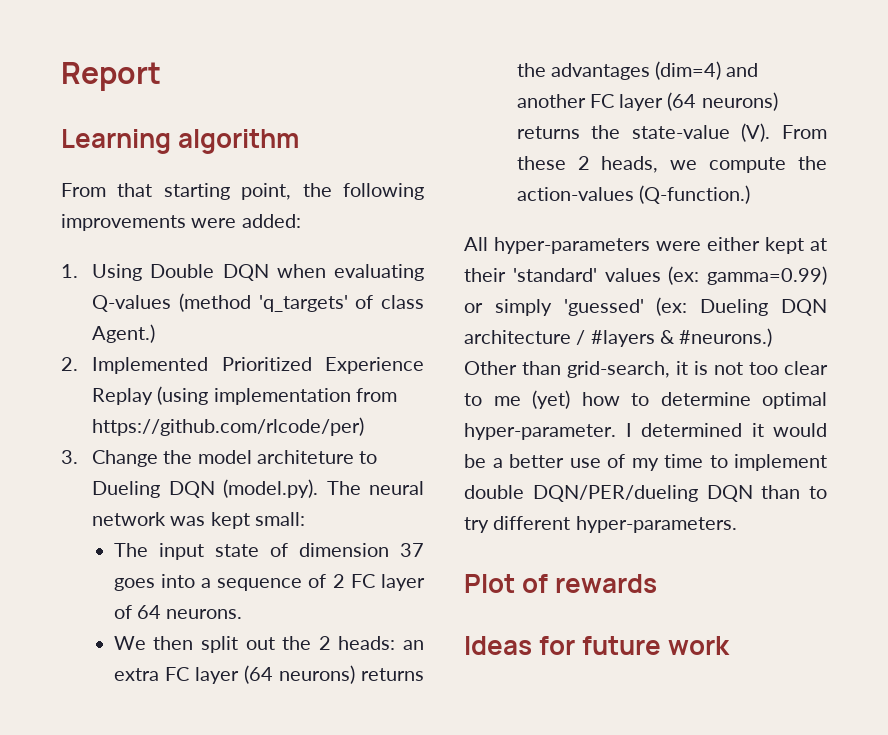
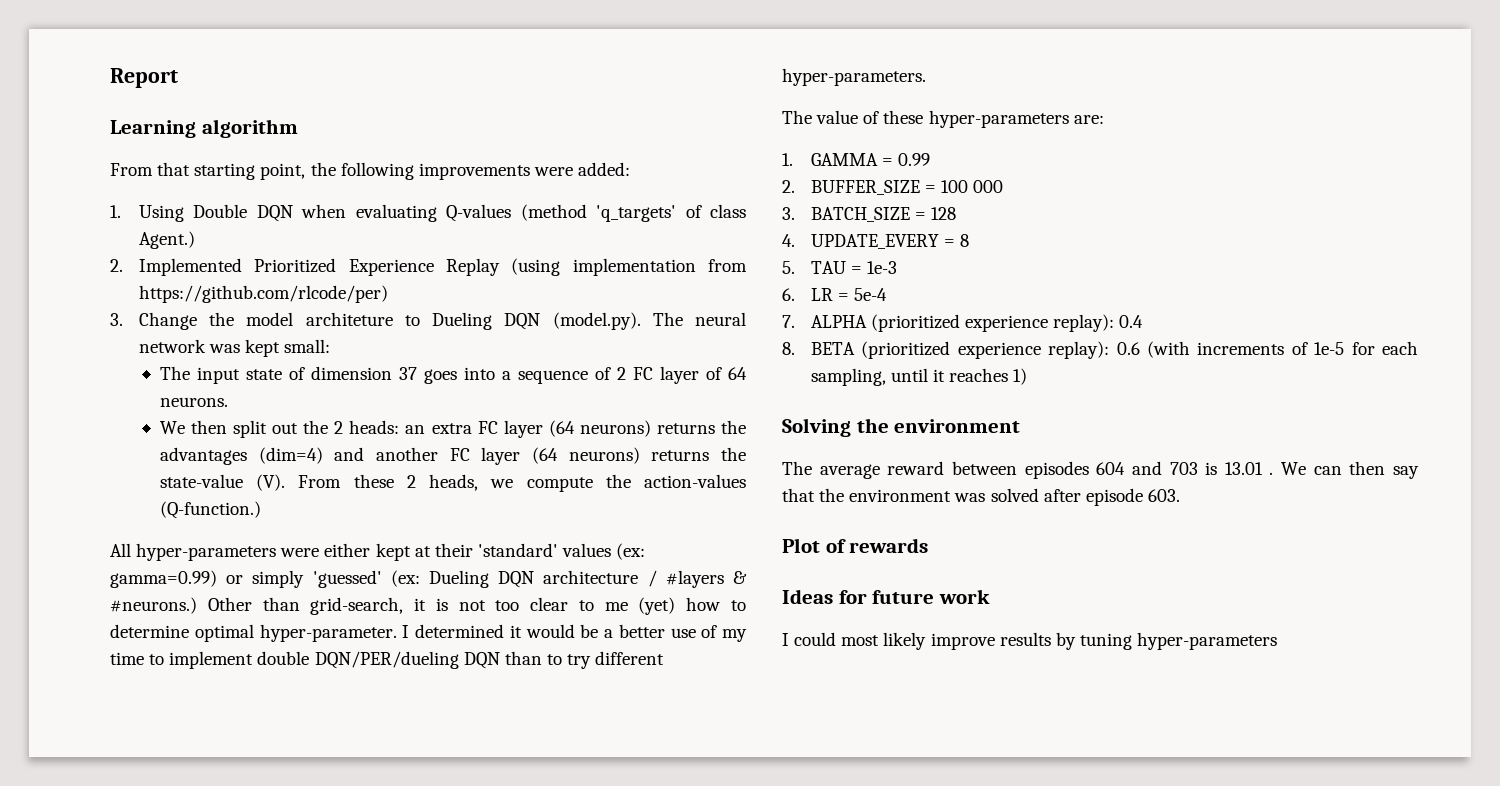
(737, 524) none -> [782,110,1104,128] [782,153,931,166] [782,180,1004,195] [782,207,957,222] [782,234,970,249] [782,261,898,274] [782,288,888,301] [782,314,1144,332] [782,341,1418,359] [810,368,1028,386] [782,418,1021,437] [782,461,1419,479] [782,488,1180,506] // The value of these hyper-parameters are: // 1. GAMMA = 0.99 // 2. BUFFER_SIZE = 100 000 // 3. BATCH_SIZE = 128 // 4. UPDATE_EVERY = 8 // 5. TAU = 1e-3 // 6. LR = 5e-4 // 7. ALPHA (prioritized experience replay): 0.4 // 8. BETA (prioritized experience replay): 0.6 (with increments of 1e-5 for each sampling, until it reaches 1) // Solving the environment // The average reward between episodes 604 and 703 is 13.01 . We can then say that the environment was solved after episode 603.
(731, 645) none -> [782,632,1278,650] // I could most likely improve results by tuning hyper-parameters

